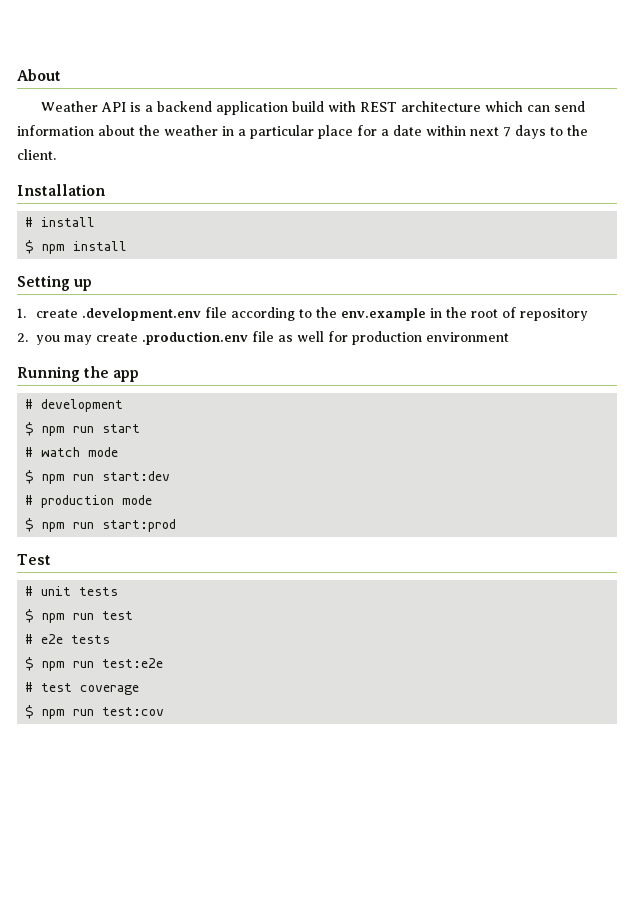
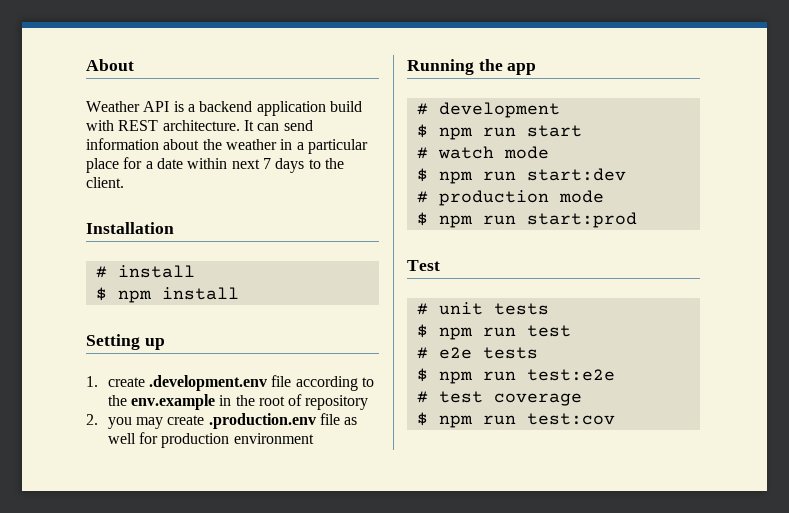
[401,101,524,112] architecture which -> [162,120,254,131] architecture. It

